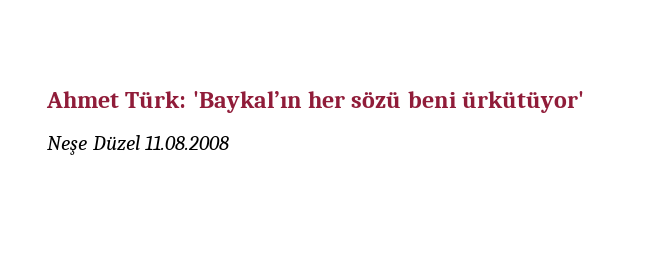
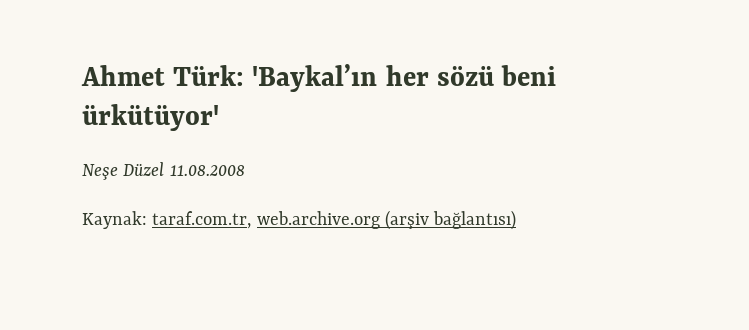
(230, 142) none -> [82,210,517,230] // Kaynak: taraf.com.tr, web.archive.org (arşiv bağlantısı)

